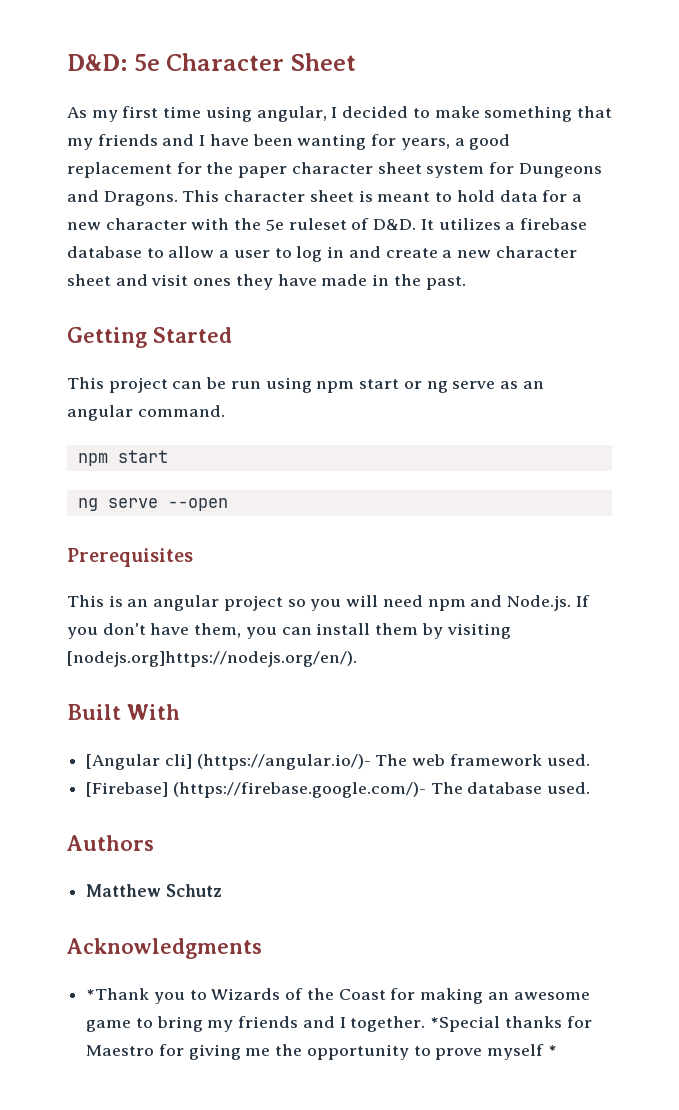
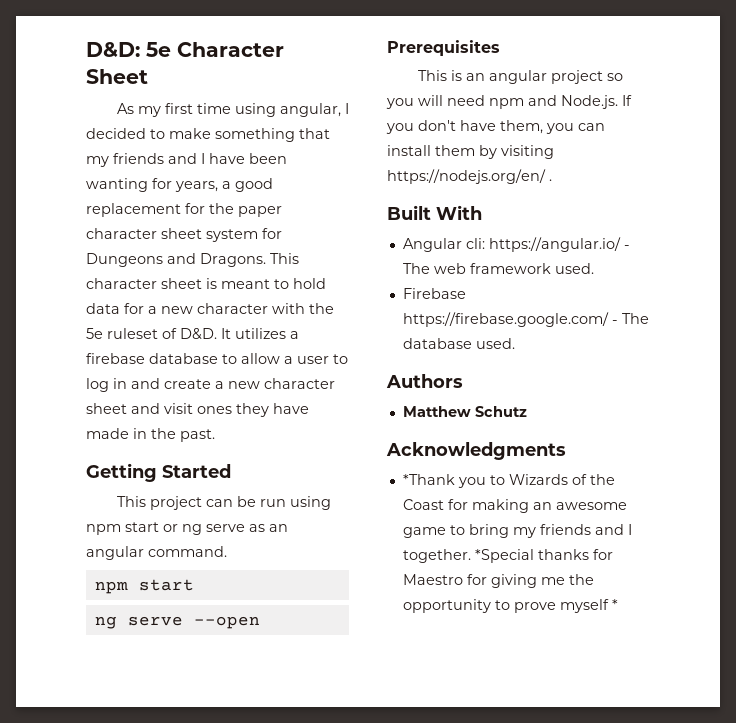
[67,651,357,667] [nodejs.org]https://nodejs.org/en/). -> [387,169,552,184] https://nodejs.org/en/ .
[86,754,371,770] [Angular cli] (https://angular.io/)- -> [402,237,630,252] Angular cli: https://angular.io/ -
[86,782,426,798] [Firebase] (https://firebase.google.com/)- -> [402,288,466,299] [402,312,618,327] Firebase https://firebase.google.com/ -

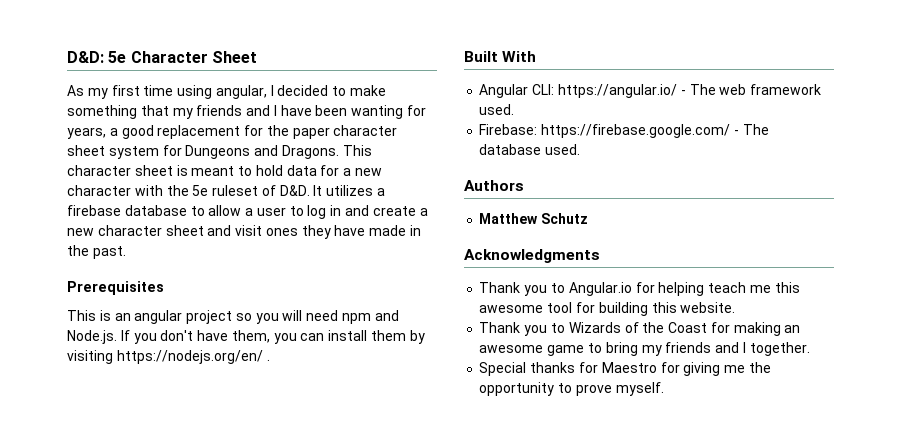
[86,463,231,482] [116,496,331,510] [86,522,288,535] [86,546,227,560] [94,579,194,594] [94,616,260,629] // Getting Started // This project can be run using npm start or ng serve as an angular command. // npm start // ng serve --open -> (126, 252) none
[465,238,485,249] cli: -> [532,84,555,95] CLI:
[402,288,466,299] Firebase -> [479,124,538,135] Firebase:
[402,474,455,485] *Thank -> [479,282,800,296] [479,302,736,316] [479,322,521,333] Thank you to Angular.io for helping teach me this awesome tool for building this website. // Thank
[474,549,534,563] *Special -> [479,362,527,376] // Special
[559,599,618,613] myself * -> [615,382,664,396] myself.

